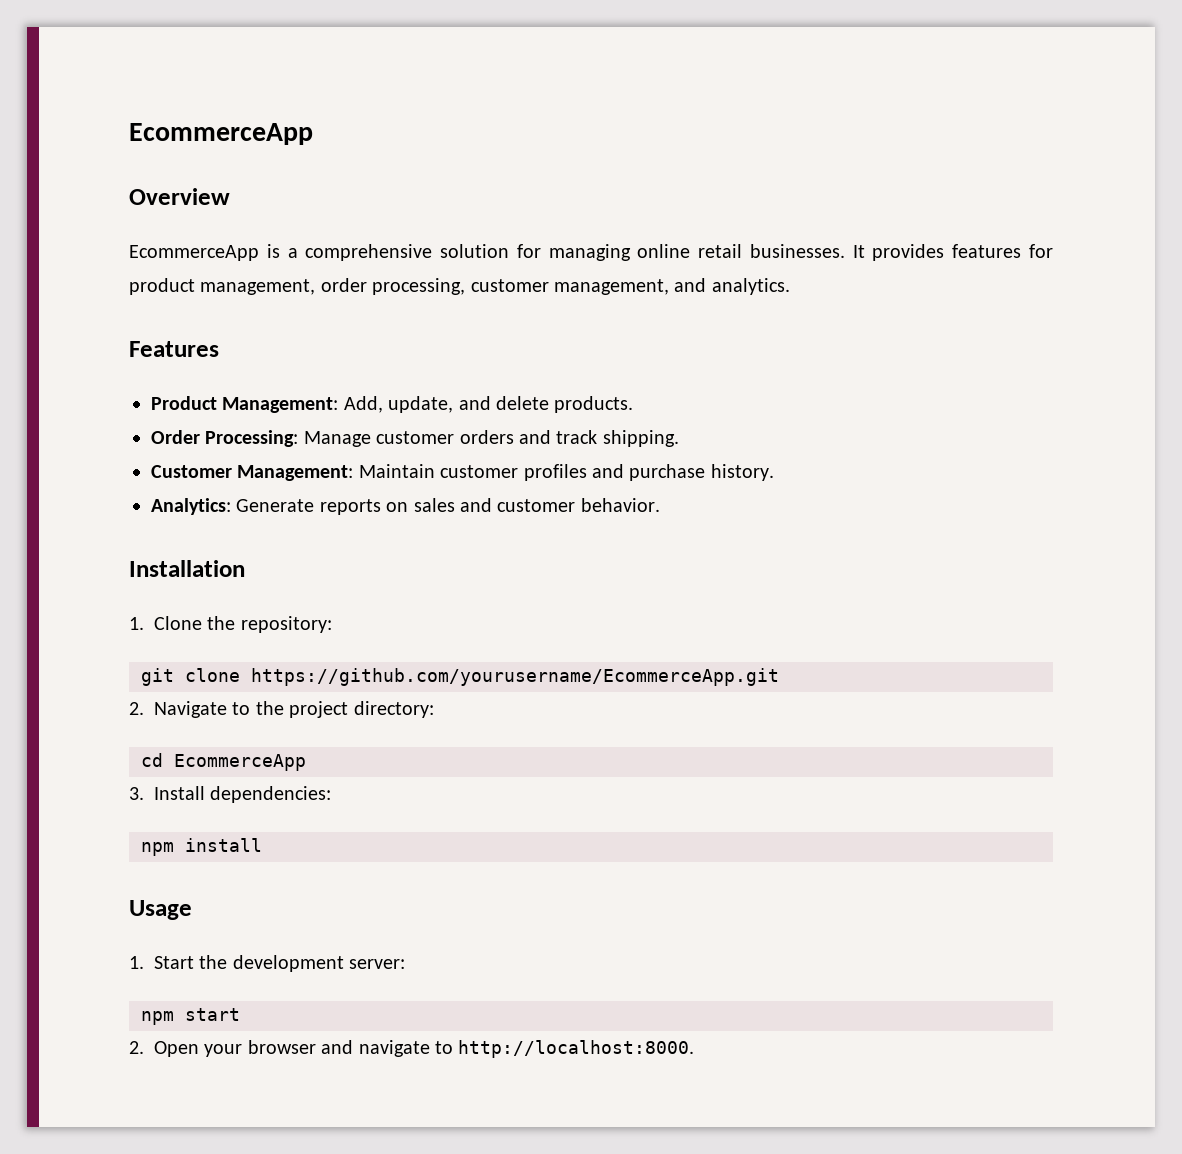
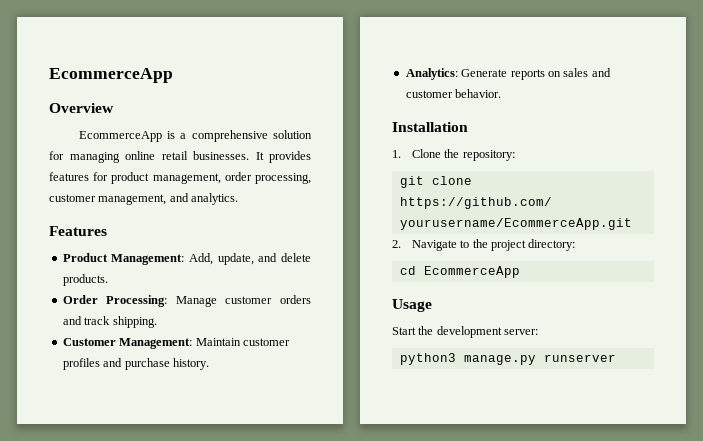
[129,786,332,803] [141,838,262,856] // 3. Install dependencies: // npm install -> (520, 272) none
[129,956,144,969] 1. -> (432, 305) none
[141,1008,240,1025] [129,1040,695,1058] npm start // 2. Open your browser and navigate to http://localhost:8000. -> [399,353,616,365] python3 manage.py runserver

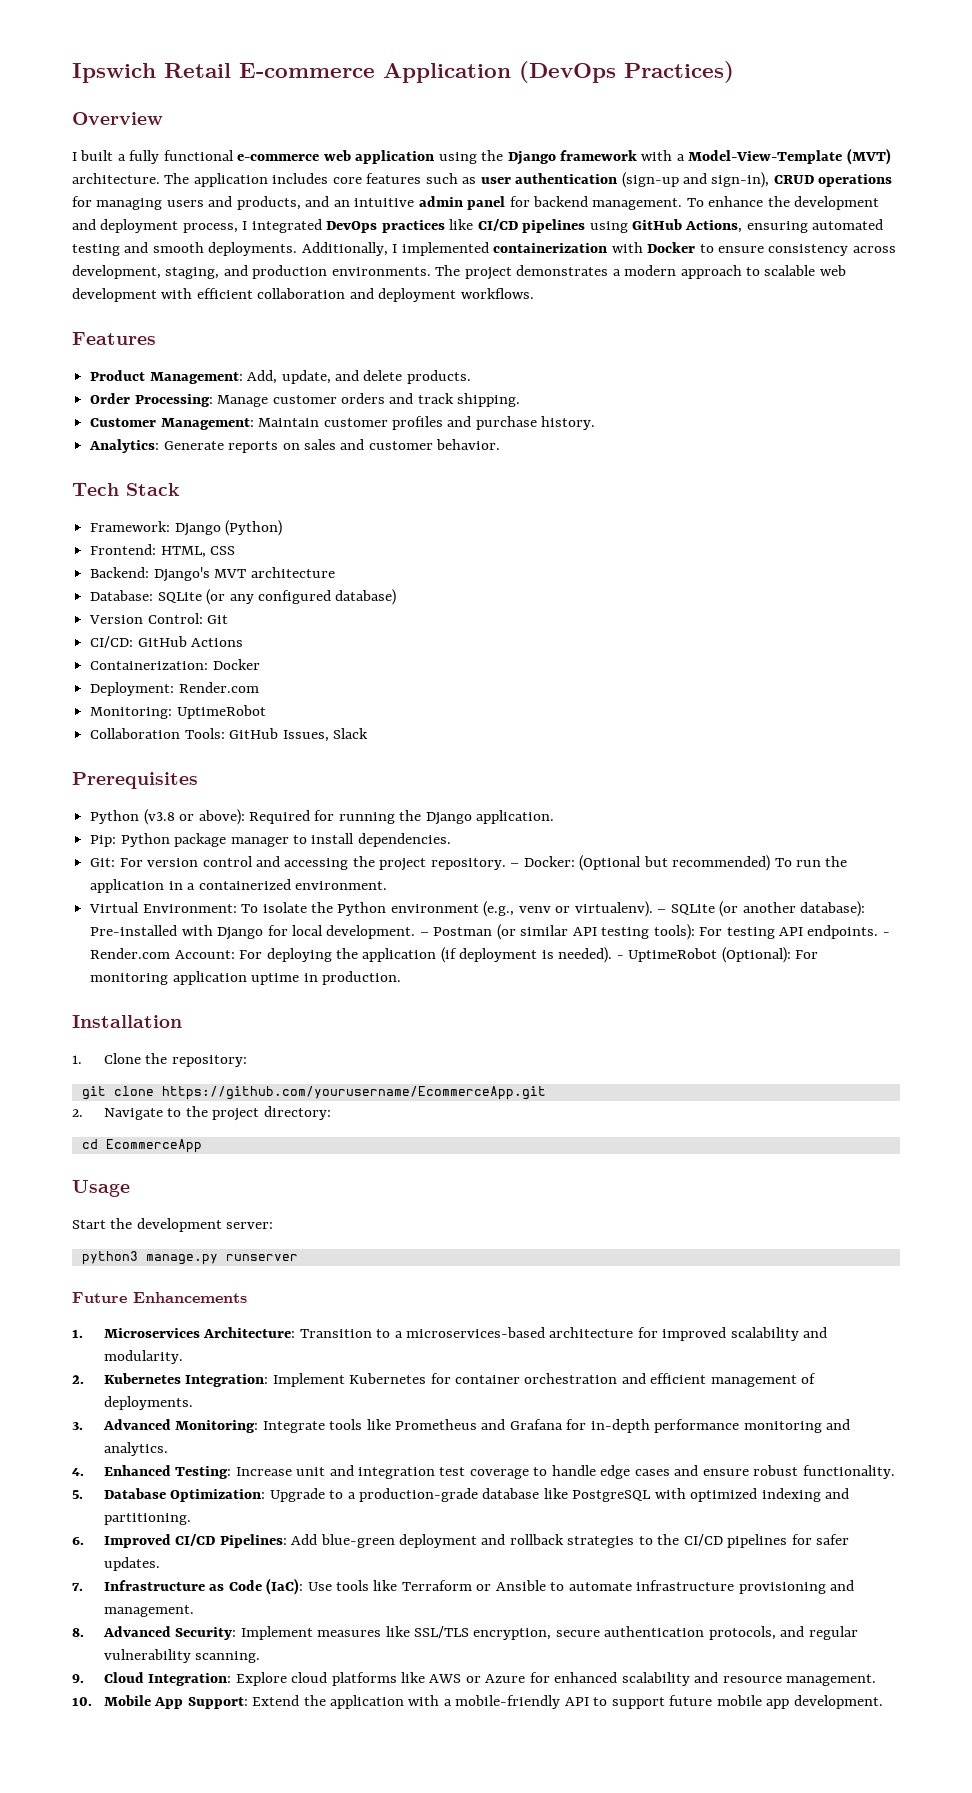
[49,68,173,83] [49,103,114,113] [78,130,312,142] [49,151,311,163] [49,172,311,184] [49,193,239,205] EcommerceApp // Overview // EcommerceApp is a comprehensive solution for managing online retail businesses. It provides features for product management, order processing, customer management, and analytics. -> [72,61,734,83] [72,112,163,125] [72,148,891,165] [72,172,893,188] [72,196,880,210] [72,219,884,233] [72,242,896,256] [72,265,846,280] [72,288,534,302] Ipswich Retail E-commerce Application (DevOps Practices) // Overview // I built a fully functional e-commerce web application using the Django framework with a Model-View-Template (MVT) architecture. The application includes core features such as user authentication (sign-up and sign-in), CRUD operations for managing users and products, and an intuitive admin panel for backend management. To enhance the development and deployment process, I integrated DevOps practices like CI/CD pipelines using GitHub Actions, ensuring automated testing and smooth deployments. Additionally, I implemented containerization with Docker to ensure consistency across development, staging, and production environments. The project demonstrates a modern approach to scalable web development with efficient collaboration and deployment workflows.
(502, 93) none -> [72,483,180,496] [90,520,283,536] [90,544,236,558] [90,567,335,582] [90,589,397,605] [89,613,229,624] [90,636,244,648] [90,659,260,670] [90,682,259,696] [90,705,266,719] [90,728,368,742] [72,772,198,789] [90,809,555,825] [90,833,451,847] [90,855,848,871] [90,879,387,893] [89,901,865,917] [90,924,890,940] [90,947,819,963] [90,971,401,985] // Tech Stack // Framework: Django (Python) // Frontend: HTML, CSS // Backend: Django's MVT architecture // Database: SQLite (or any configured database) // Version Control: Git // CI/CD: GitHub Actions // Containerization: Docker // Deployment: Render.com // Monitoring: UptimeRobot // Collaboration Tools: GitHub Issues, Slack // Prerequisites // Python (v3.8 or above): Required for running the Django application. // Pip: Python package manager to install dependencies. // Git: For version control and accessing the project repository. – Docker: (Optional but recommended) To run the application in a containerized environment. // Virtual Environment: To isolate the Python environment (e.g., venv or virtualenv). – SQLite (or another database): Pre-installed with Django for local development. – Postman (or similar API testing tools): For testing API endpoints. - Render.com Account: For deploying the application (if deployment is needed). - UptimeRobot (Optional): For monitoring application uptime in production.
(616, 358) none -> [72,1292,247,1303] [72,1327,828,1341] [103,1350,183,1364] [72,1373,817,1387] [103,1396,193,1410] [72,1419,851,1433] [103,1442,168,1456] [72,1465,895,1479] [72,1488,850,1502] [103,1513,191,1525] [72,1534,850,1548] [103,1557,160,1571] [72,1578,855,1595] [103,1605,194,1617] [72,1626,858,1640] [103,1649,261,1663] [72,1672,877,1686] [72,1695,883,1709] // Future Enhancements // 1. Microservices Architecture: Transition to a microservices-based architecture for improved scalability and modularity. // 2. Kubernetes Integration: Implement Kubernetes for container orchestration and efficient management of deployments. // 3. Advanced Monitoring: Integrate tools like Prometheus and Grafana for in-depth performance monitoring and analytics. // 4. Enhanced Testing: Increase unit and integration test coverage to handle edge cases and ensure robust functionality. // 5. Database Optimization: Upgrade to a production-grade database like PostgreSQL with optimized indexing and partitioning. // 6. Improved CI/CD Pipelines: Add blue-green deployment and rollback strategies to the CI/CD pipelines for safer updates. // 7. Infrastructure as Code (IaC): Use tools like Terraform or Ansible to automate infrastructure provisioning and management. // 8. Advanced Security: Implement measures like SSL/TLS encryption, secure authentication protocols, and regular vulnerability scanning. // 9. Cloud Integration: Explore cloud platforms like AWS or Azure for enhanced scalability and resource management. // 10. Mobile App Support: Extend the application with a mobile-friendly API to support future mobile app development.

